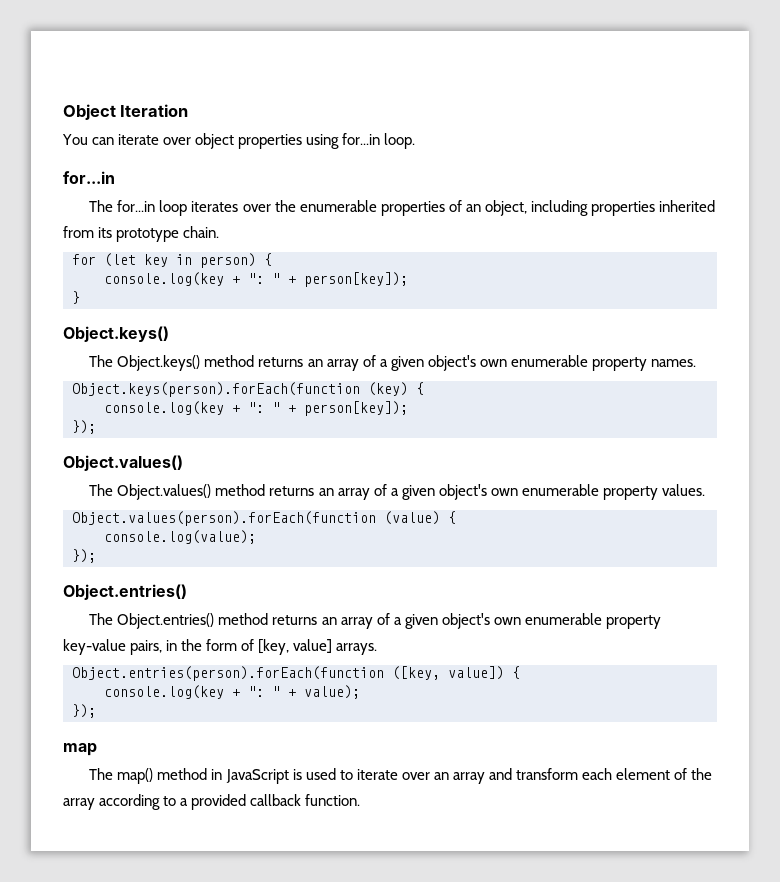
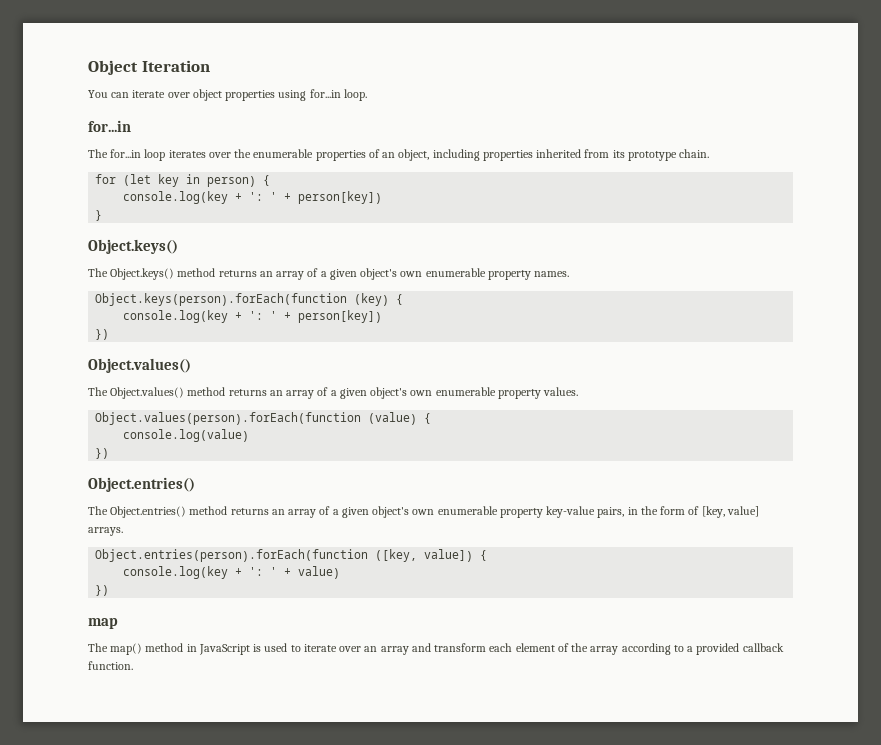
[248,272,408,287] ": " + person[key]); -> [249,191,383,204] ': ' + person[key])
[248,401,408,416] [72,420,96,434] ": " + person[key]); // }); -> [249,310,383,323] [95,329,110,340] ': ' + person[key]) // })
[104,530,256,544] [72,549,96,563] console.log(value); // }); -> [123,429,250,442] [95,448,110,459] console.log(value) // })
[248,685,360,699] [72,704,96,718] ": " + value); // }); -> [249,566,341,579] [95,585,110,596] ': ' + value) // })

